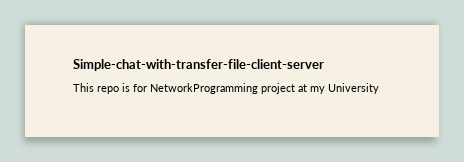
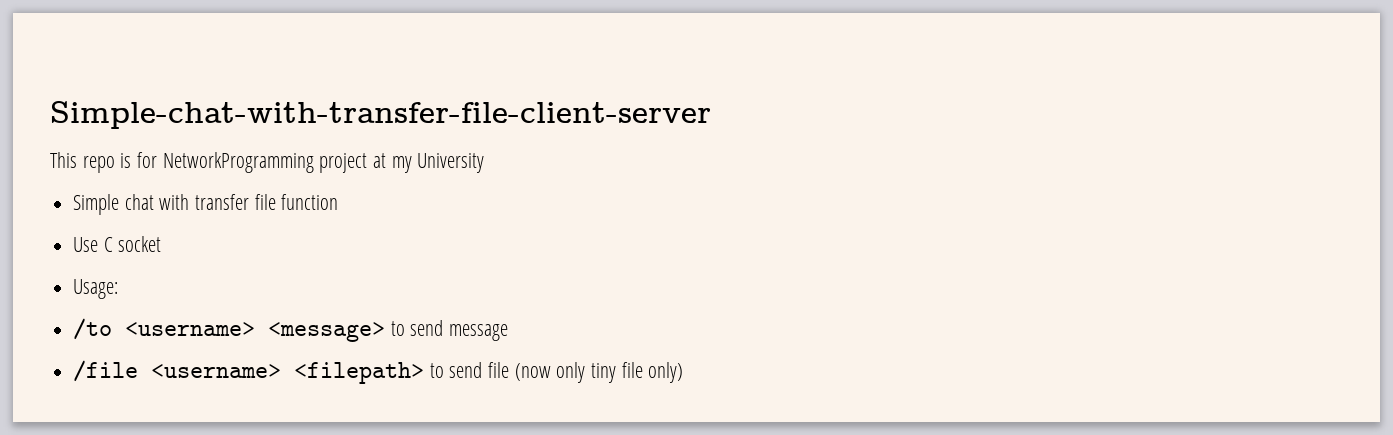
(379, 88) none -> [73,194,339,215] [73,236,162,252] [73,279,119,299] [73,318,509,342] [73,360,684,384] // Simple chat with transfer file function // Use C socket // Usage: // /to <username> <message> to send message // /file <username> <filepath> to send file (now only tiny file only)

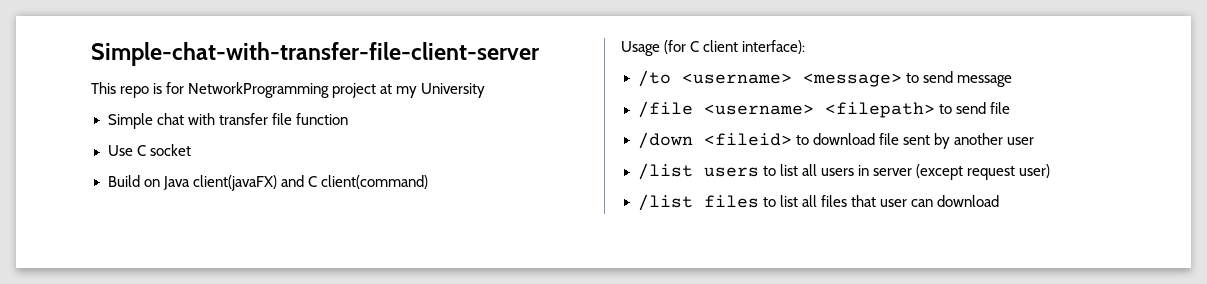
[73,279,119,299] Usage: -> [107,175,428,191] [621,40,806,56] Build on Java client(javaFX) and C client(command) // Usage (for C client interface):
[514,362,684,383] (now only tiny file only) -> [637,132,1034,149] [637,163,1050,180] [637,194,999,211] // /down <fileid> to download file sent by another user // /list users to list all users in server (except request user) // /list files to list all files that user can download

